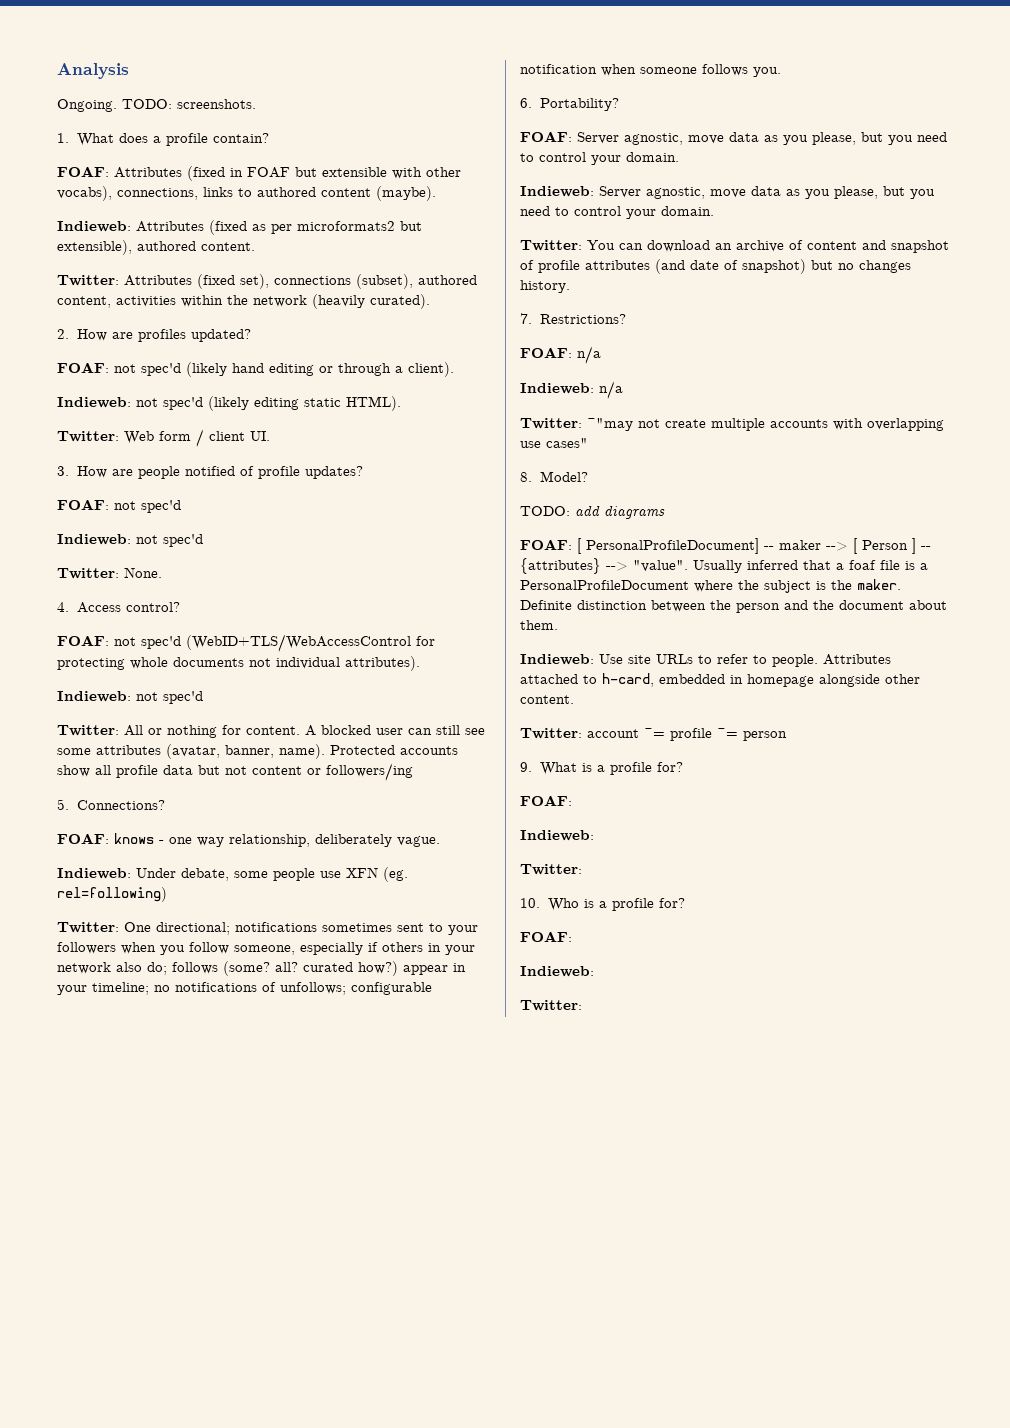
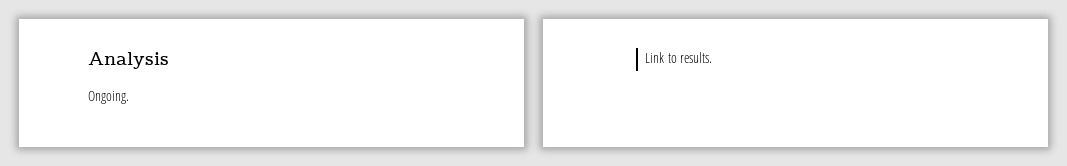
[122,99,256,109] [57,133,269,146] [57,166,461,181] [57,186,436,201] [57,220,422,235] [57,240,255,255] [57,274,477,289] [57,294,430,309] [57,329,251,342] [57,362,454,377] [57,396,401,411] [57,429,270,447] [57,466,363,479] [57,499,181,513] [57,534,203,547] [57,567,162,579] [57,602,180,613] [57,634,435,652] [57,656,420,671] [57,691,203,704] [57,725,485,738] [57,744,458,759] [57,763,413,781] [57,799,165,810] [57,833,440,847] [57,867,408,882] [57,887,167,902] [57,922,478,935] [57,942,475,955] [57,961,466,976] [57,982,432,995] [520,64,781,77] [520,98,619,111] [520,131,947,145] [520,152,679,165] [520,186,935,199] [520,206,714,219] [520,240,949,253] [520,259,911,274] [520,280,570,293] [520,313,626,324] [520,346,601,364] [520,381,623,399] [520,418,944,431] [520,438,588,448] [520,471,588,482] [520,505,665,519] [520,538,931,554] [520,558,928,574] [520,579,901,593] [520,600,947,613] [520,620,558,630] [520,654,891,667] [520,673,920,687] [520,695,574,704] [520,728,787,741] [520,762,683,775] [520,795,572,806] [520,830,594,841] [520,864,582,875] [520,898,685,911] [520,931,572,942] [520,966,594,977] [520,1000,582,1011] TODO: screenshots. // 1. What does a profile contain? // FOAF: Attributes (fixed in FOAF but extensible with other vocabs), connections, links to authored content (maybe). // Indieweb: Attributes (fixed as per microformats2 but extensible), authored content. // Twitter: Attributes (fixed set), connections (subset), authored content, activities within the network (heavily curated). // 2. How are profiles updated? // FOAF: not spec'd (likely hand editing or through a client). // Indieweb: not spec'd (likely editing static HTML). // Twitter: Web form / client UI. // 3. How are people notified of profile updates? // FOAF: not spec'd // Indieweb: not spec'd // Twitter: None. // 4. Access control? // FOAF: not spec'd (WebID+TLS/WebAccessControl for protecting whole documents not individual attributes). // Indieweb: not spec'd // Twitter: All or nothing for content. A blocked user can still see some attributes (avatar, banner, name). Protected accounts show all profile data but not content or followers/ing // 5. Connections? // FOAF: knows - one way relationship, deliberately vague. // Indieweb: Under debate, some people use XFN (eg. rel=following) // Twitter: One directional; notifications sometimes sent to your followers when you follow someone, especially if others in your network also do; follows (some? all? curated how?) appear in your timeline; no notifications of unfollows; configurable notification when someone follows you. // 6. Portability? // FOAF: Server agnostic, move data as you please, but you need to control your domain. // Indieweb: Server agnostic, move data as you please, but you need to control your domain. // Twitter: You can download an archive of content and snapshot of profile attributes (and date of snapshot) but no changes history. // 7. Restrictions? // FOAF: n/a // Indieweb: n/a // Twitter: ~"may not create multiple accounts with overlapping use cases" // 8. Model? // TODO: add diagrams // FOAF: [ PersonalProfileDocument] -- maker --> [ Person ] -- {attributes} --> "value". Usually inferred that a foaf file is a PersonalProfileDocument where the subject is the maker. Definite distinction between the person and the document about them. // Indieweb: Use site URLs to refer to people. Attributes attached to h-card, embedded in homepage alongside other content. // Twitter: account ~= profile ~= person // 9. What is a profile for? // FOAF: // Indieweb: // Twitter: // 10. Who is a profile for? // FOAF: // Indieweb: // Twitter: -> [645,52,713,63] // Link to results.

